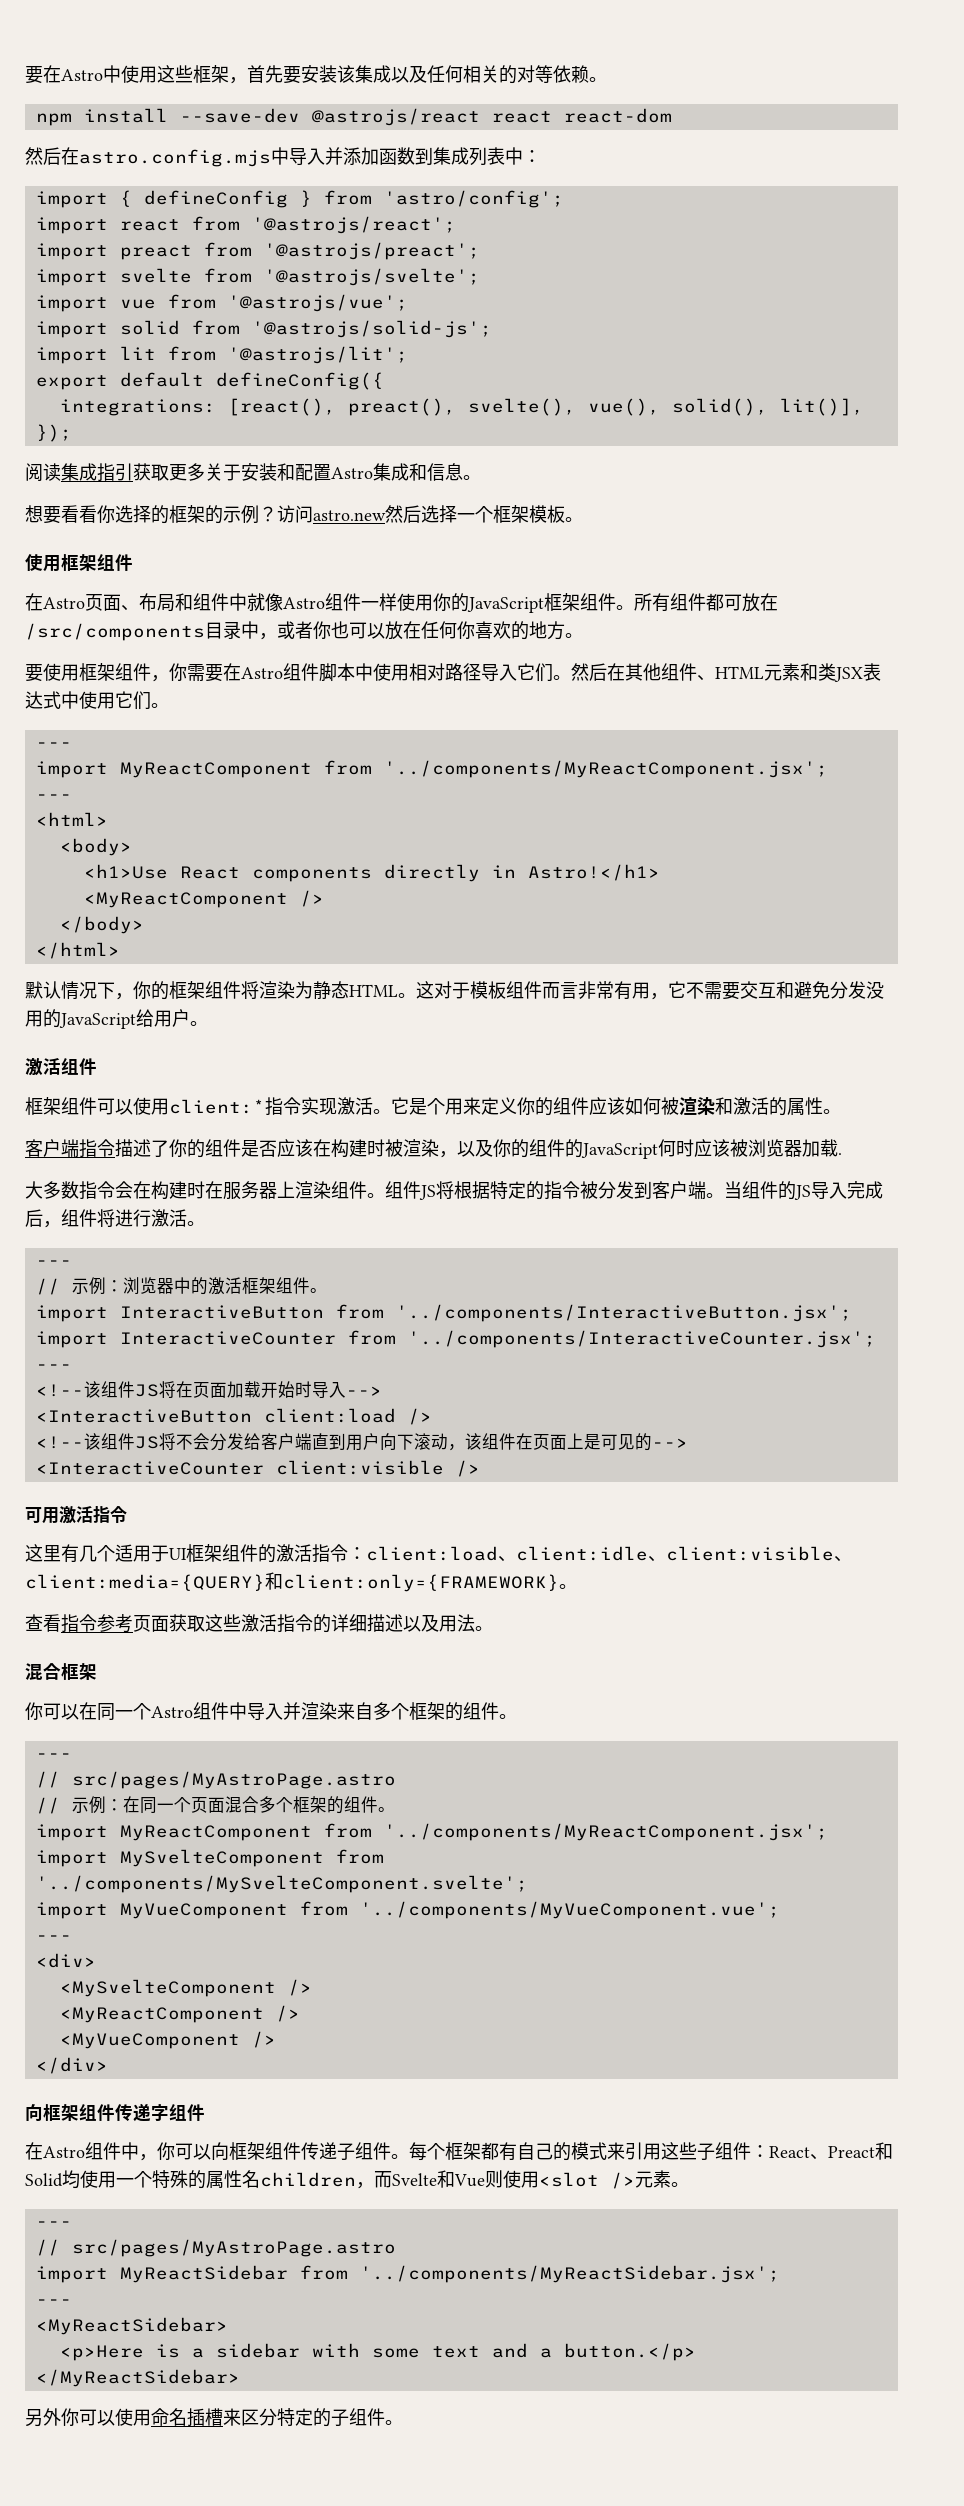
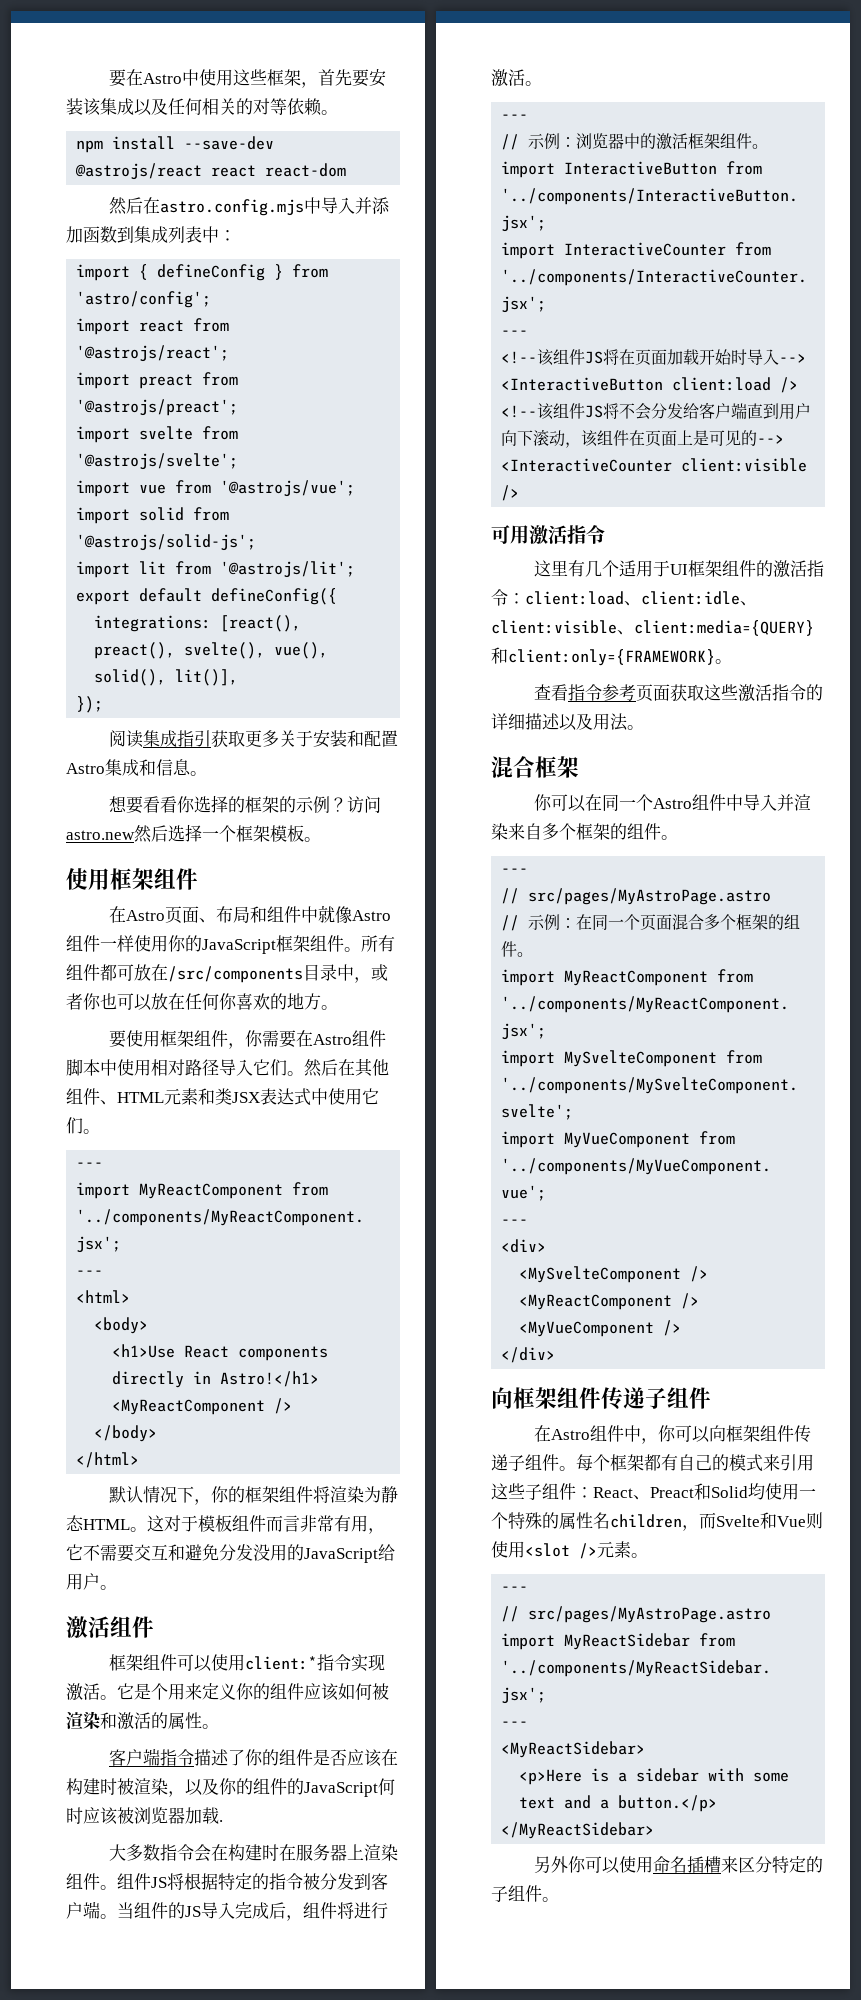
[151,2104,169,2121] 字 -> [645,1387,667,1409] 子

